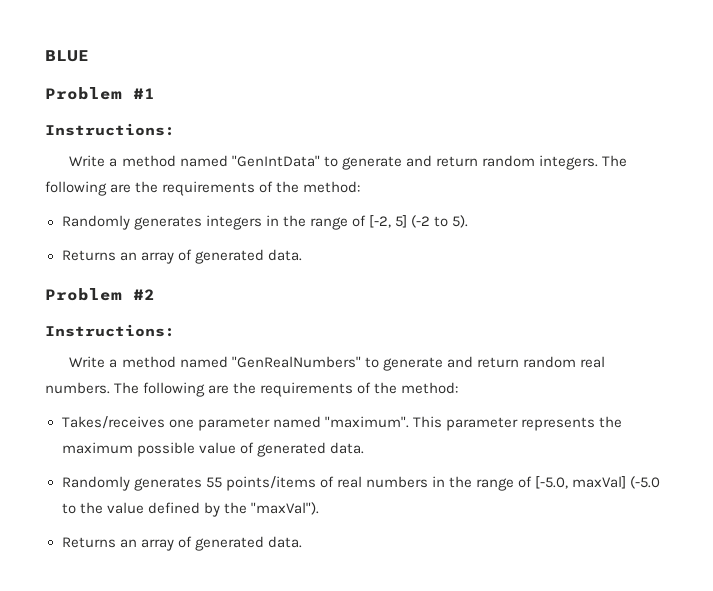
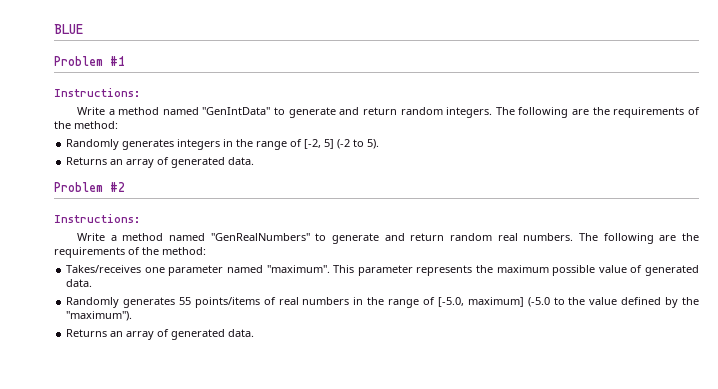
[572,476,627,489] maxVal] -> [467,297,524,307] maximum]
[250,502,319,515] "maxVal"). -> [66,311,133,321] "maximum").

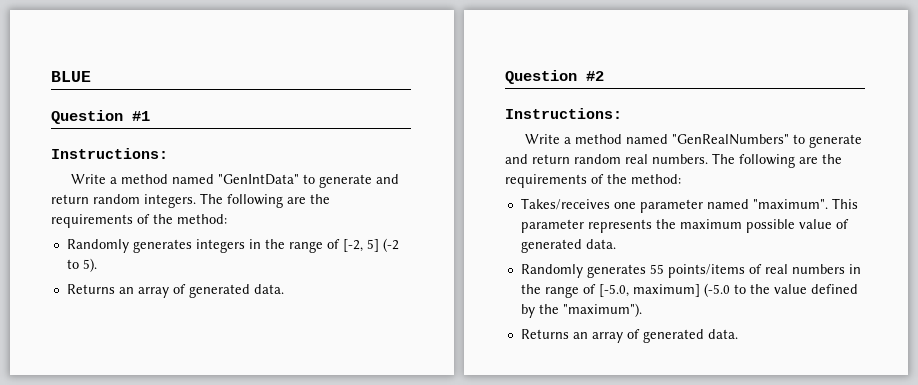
[54,56,103,66] Problem -> [51,110,123,124] Question
[54,182,103,192] Problem -> [505,70,577,84] Question

